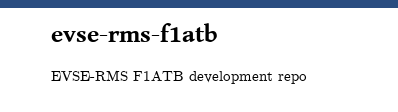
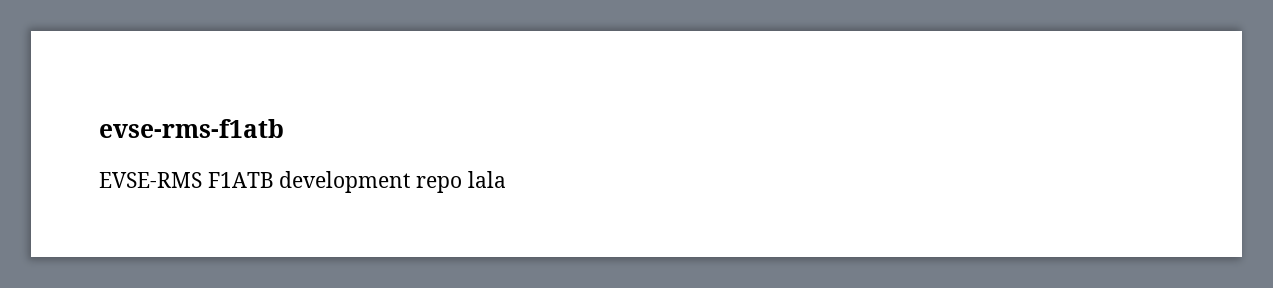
(307, 79) none -> [467,171,506,188] lala

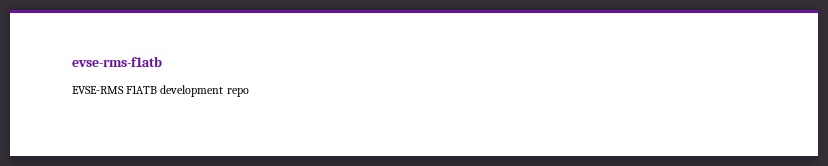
[467,171,506,188] lala -> (249, 92) none

